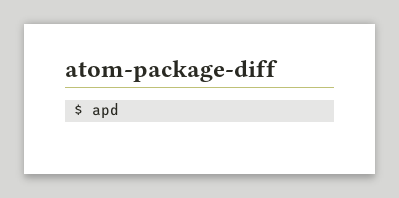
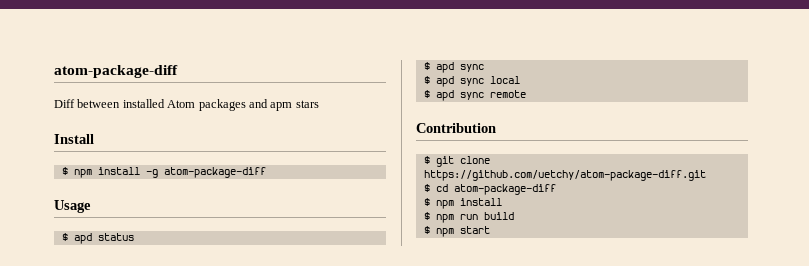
[65,60,278,82] [74,103,119,119] atom-package-diff // $ apd -> [54,65,178,78] [54,99,319,111] [54,134,94,144] [61,167,266,178] [54,200,91,213] [61,233,134,244] [423,62,484,73] [423,76,520,87] [423,90,526,101] [416,123,496,133] [423,156,490,167] [423,170,706,181] [423,184,556,195] [423,198,502,209] [423,212,514,223] [423,226,490,237] atom-package-diff // Diff between installed Atom packages and apm stars // Install // $ npm install -g atom-package-diff // Usage // $ apd status // $ apd sync // $ apd sync local // $ apd sync remote // Contribution // $ git clone https://github.com/uetchy/atom-package-diff.git // $ cd atom-package-diff // $ npm install // $ npm run build // $ npm start

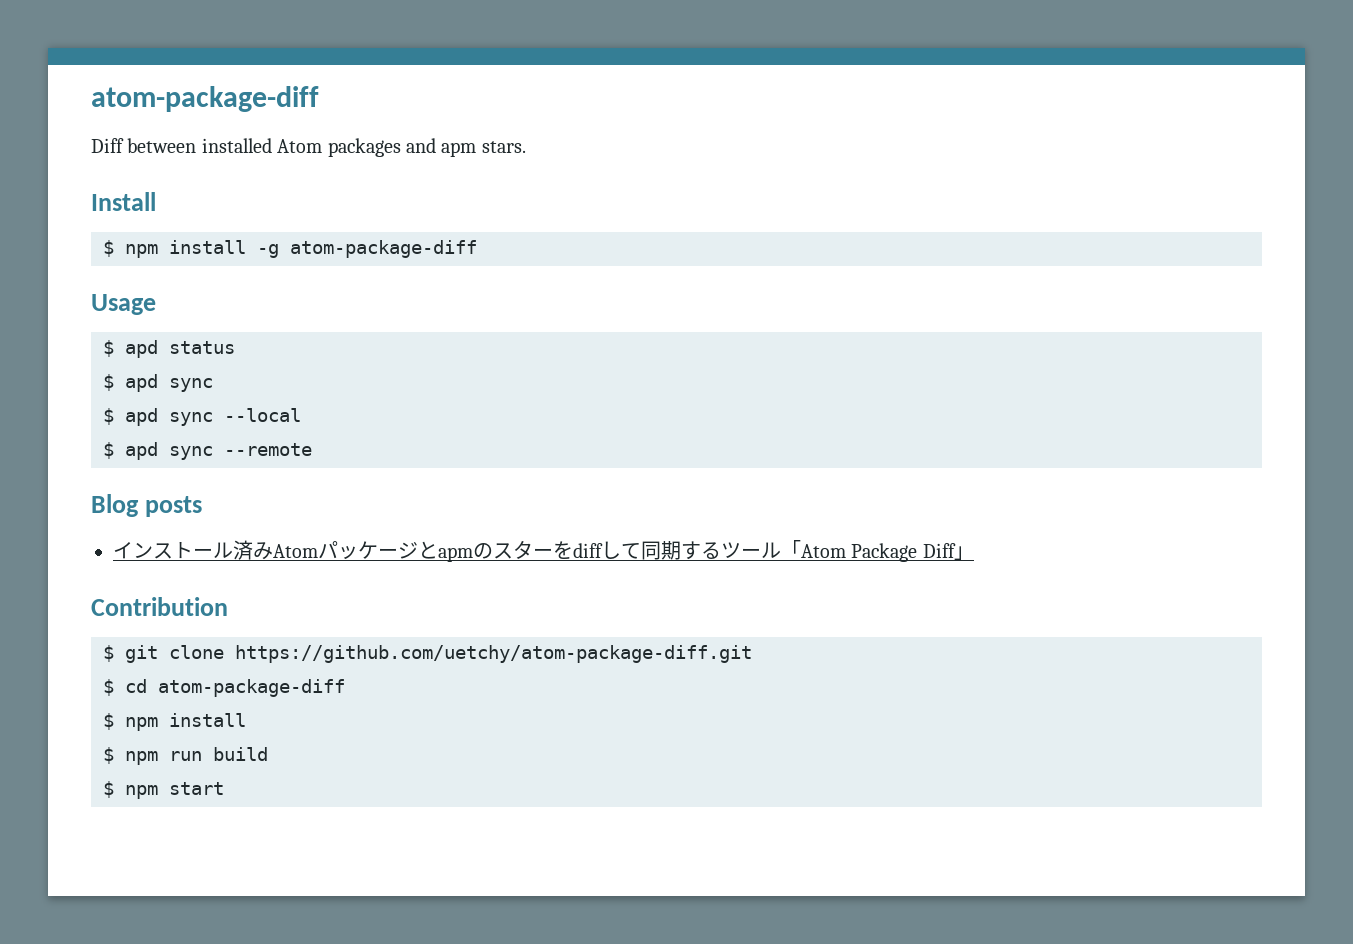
[295,100,319,108] stars -> [481,141,526,153] stars.
[489,76,520,84] [423,90,526,101] local // $ apd sync remote -> [224,408,301,422] [103,442,312,460] [91,494,203,517] [113,540,974,562] --local // $ apd sync --remote // Blog posts // インストール済みAtomパッケージとapmのスターをdiffして同期するツール「Atom Package Diff」

